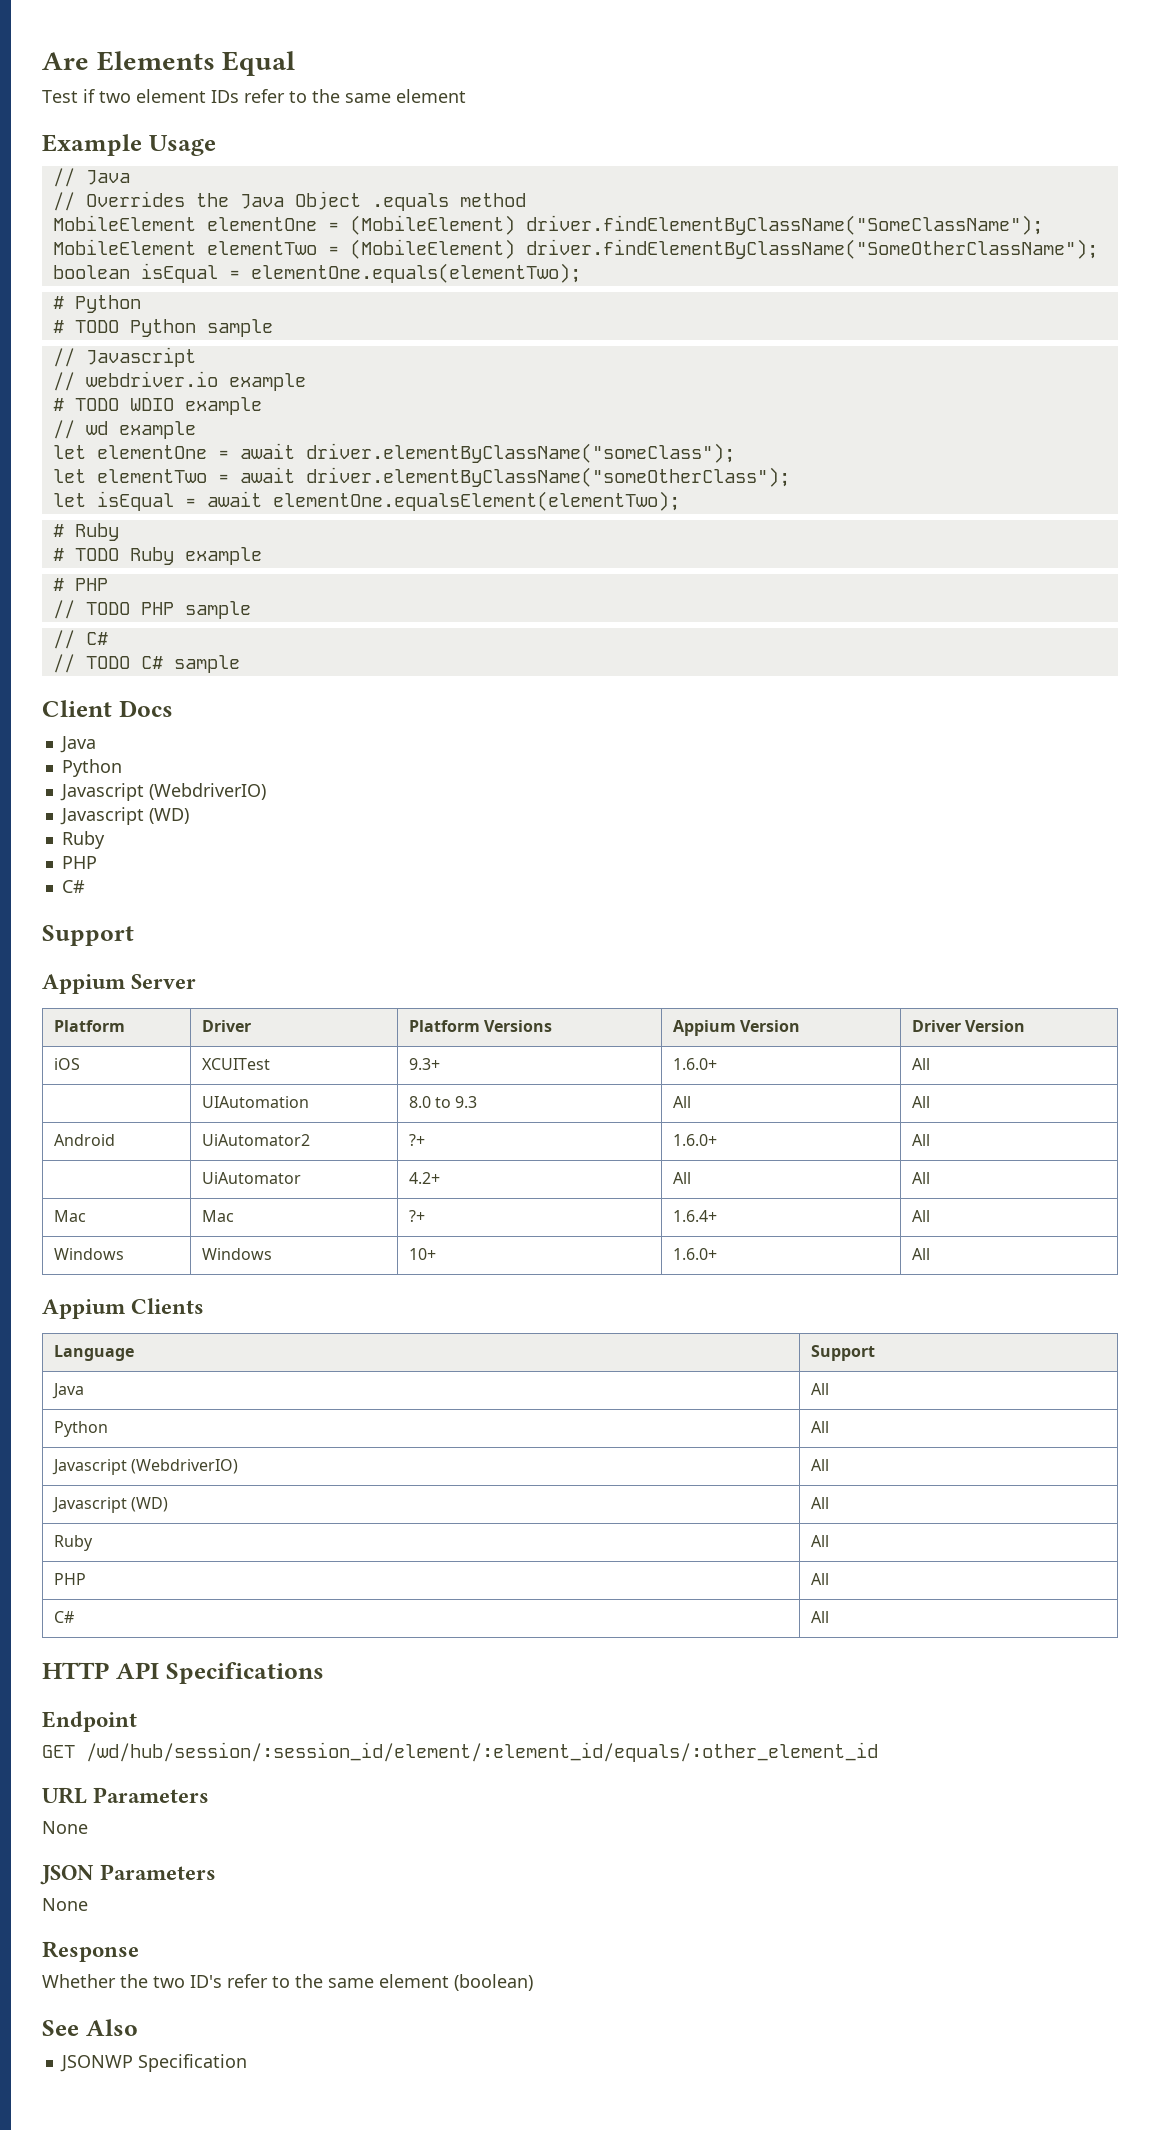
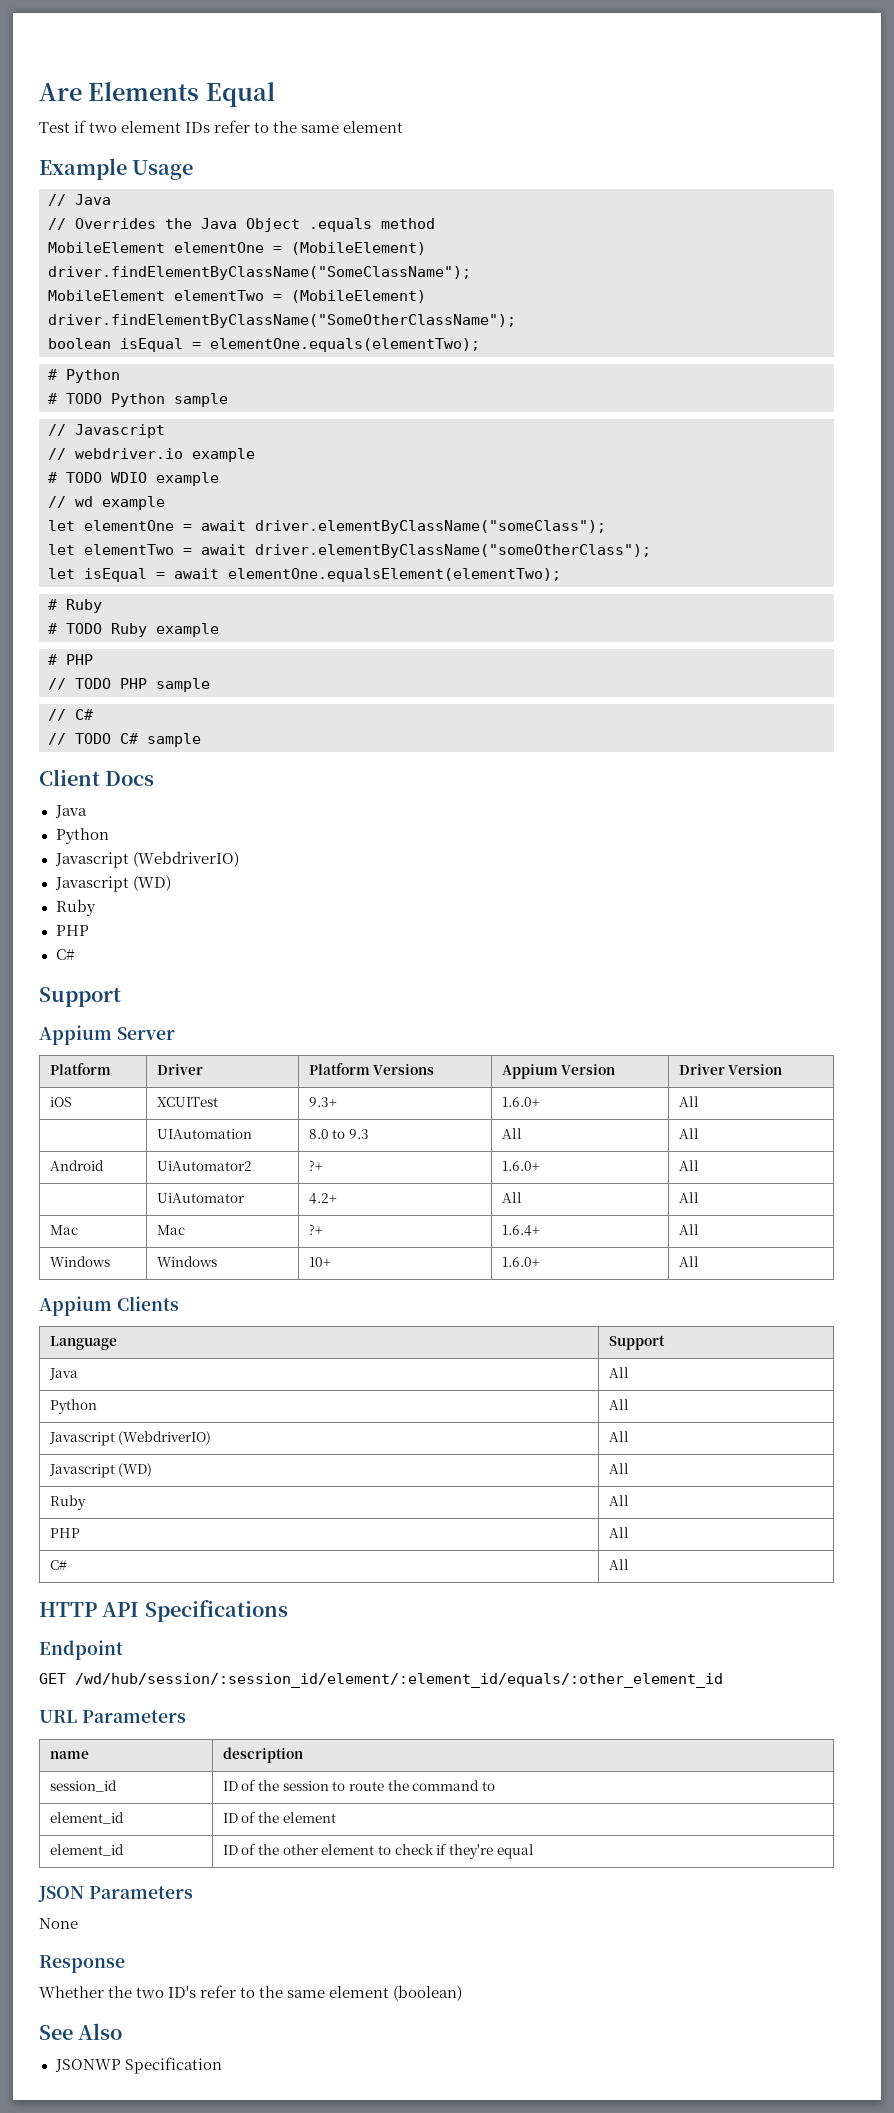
[42,1821,88,1834] // None -> [49,1751,89,1759] [222,1747,303,1763] [49,1780,117,1792] [222,1780,496,1791] [49,1812,124,1824] [222,1812,336,1823] [49,1844,124,1856] [222,1844,534,1859] // name | description // session_id | ID of the session to route the command to // element_id | ID of the element // element_id | ID of the other element to check if they're equal

